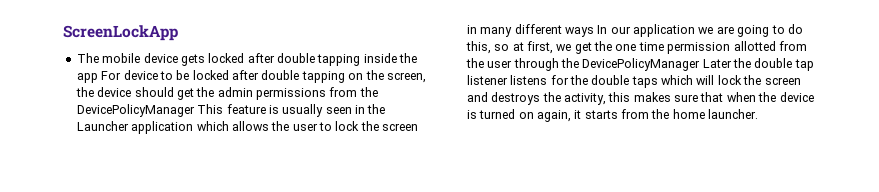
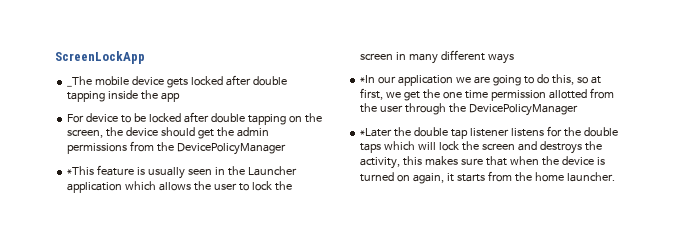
[76,53,99,63] The -> [67,76,93,87] _The
(98, 78) none -> (181, 97) //
[197,104,224,114] This -> [67,166,95,175] // *This
[597,25,608,34] In -> [360,75,376,83] // *In
[702,59,732,68] Later -> [360,128,393,137] // *Later

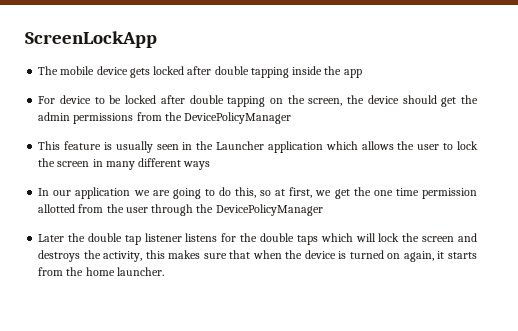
[67,76,93,87] _The -> [38,66,59,75] The
[67,166,95,175] *This -> [38,141,61,150] This
[360,75,376,83] *In -> [38,188,50,196] In
[360,128,393,137] *Later -> [38,234,65,242] Later

